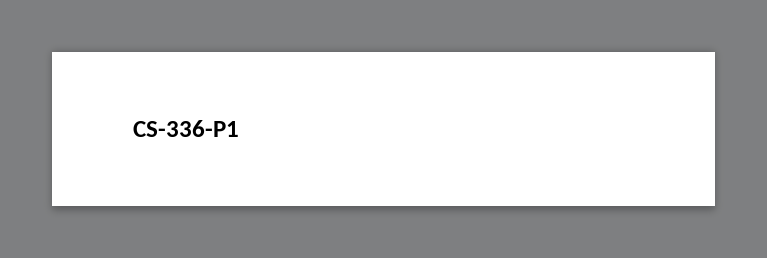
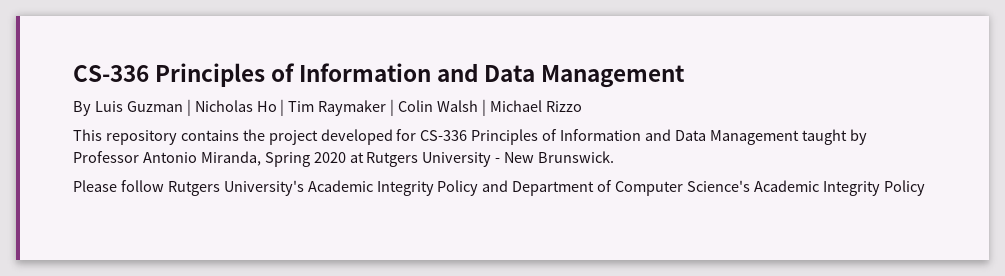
[133,120,239,137] CS-336-P1 -> [73,63,686,88] [73,99,582,116] [73,129,867,145] [73,151,615,167] [73,180,925,196] CS-336 Principles of Information and Data Management // By Luis Guzman | Nicholas Ho | Tim Raymaker | Colin Walsh | Michael Rizzo // This repository contains the project developed for CS-336 Principles of Information and Data Management taught by Professor Antonio Miranda, Spring 2020 at Rutgers University - New Brunswick. // Please follow Rutgers University's Academic Integrity Policy and Department of Computer Science's Academic Integrity Policy

